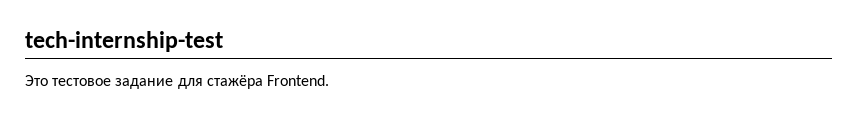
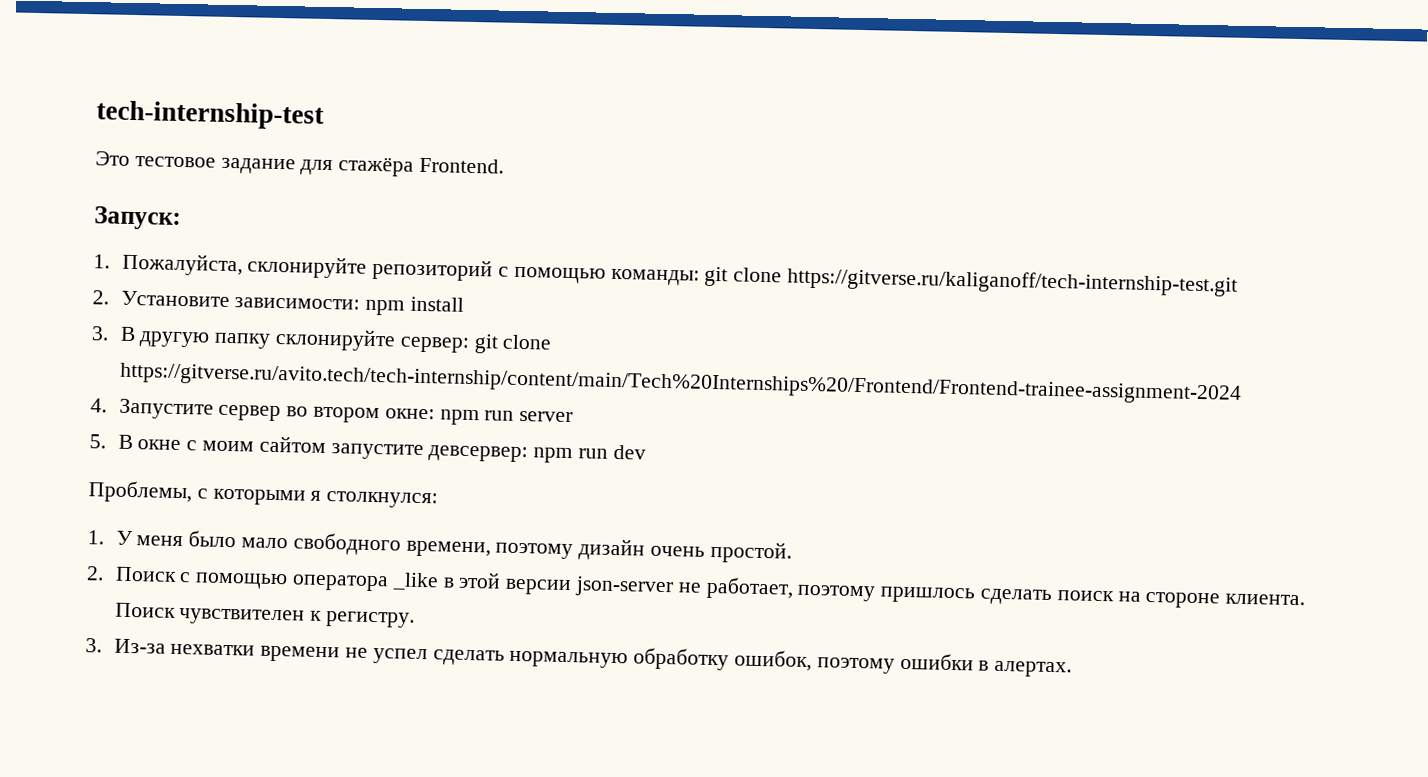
(329, 80) none -> [94,206,181,230] [93,252,1239,297] [92,290,465,316] [91,326,553,354] [119,362,1242,405] [90,398,574,426] [89,434,646,464] [88,480,439,509] [87,530,792,564] [86,566,1306,609] [114,602,416,628] [85,638,1073,678] // Запуск: // 1. Пожалуйста, склонируйте репозиторий с помощью команды: git clone https://gitverse.ru/kaliganoff/tech-internship-test.git // 2. Установите зависимости: npm install // 3. В другую папку склонируйте сервер: git clone https://gitverse.ru/avito.tech/tech-internship/content/main/Tech%20Internships%20/Frontend/Frontend-trainee-assignment-2024 // 4. Запустите сервер во втором окне: npm run server // 5. В окне с моим сайтом запустите девсервер: npm run dev // Проблемы, с которыми я столкнулся: // 1. У меня было мало свободного времени, поэтому дизайн очень простой. // 2. Поиск с помощью оператора _like в этой версии json-server не работает, поэтому пришлось сделать поиск на стороне клиента. Поиск чувствителен к регистру. // 3. Из-за нехватки времени не успел сделать нормальную обработку ошибок, поэтому ошибки в алертах.

